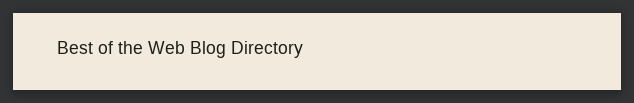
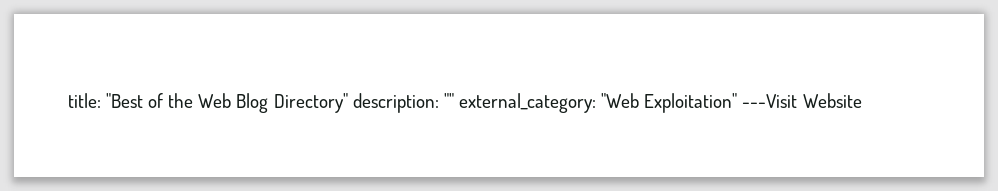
[57,41,93,54] Best -> [67,93,143,108] title: "Best
[231,41,303,58] Directory -> [273,93,862,113] Directory" description: "" external_category: "Web Exploitation" ---Visit Website

